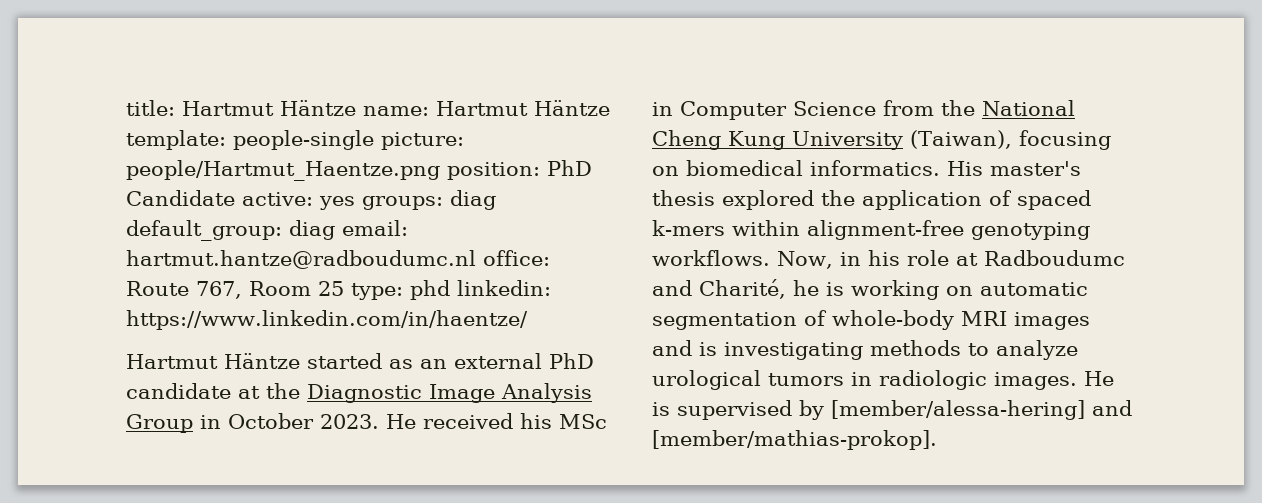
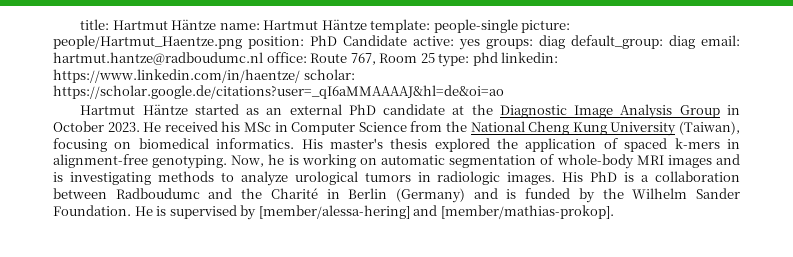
(528, 320) none -> [303,69,355,80] [53,85,504,99] scholar: https://scholar.google.de/citations?user=_qI6aMMAAAAJ&hl=de&oi=ao
[732,220,1090,240] [652,250,1125,269] [652,279,786,299] within alignment-free genotyping workflows. Now, in his role at Radboudumc and Charité, -> [726,139,740,149] [53,154,265,169] in alignment-free genotyping. Now,
(1077, 381) none -> [562,171,741,182] [53,188,740,203] [53,205,131,216] His PhD is a collaboration between Radboudumc and the Charité in Berlin (Germany) and is funded by the Wilhelm Sander Foundation.

